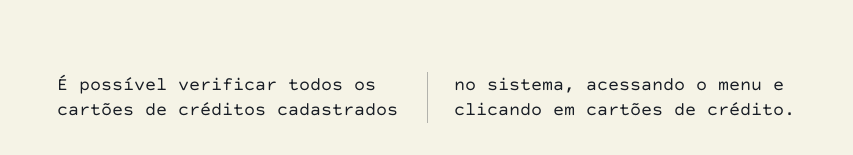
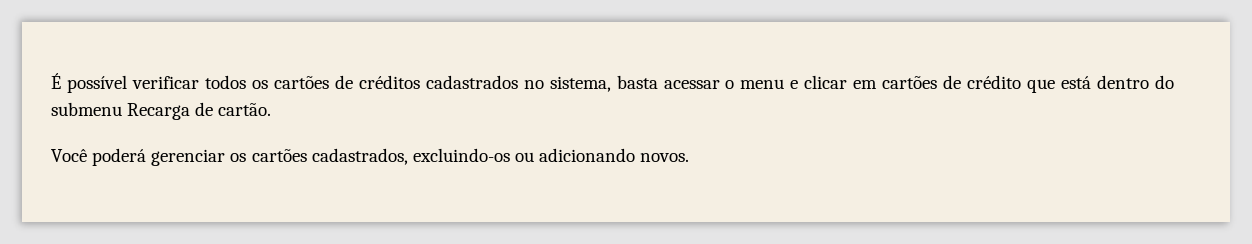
[586,78,685,91] acessando -> [616,75,720,89] basta acessar
[454,102,542,116] clicando -> [804,75,848,89] clicar
[707,102,795,116] crédito. -> [967,75,1175,93] [51,102,272,120] [51,148,690,166] crédito que está dentro do submenu Recarga de cartão. // Você poderá gerenciar os cartões cadastrados, excluindo-os ou adicionando novos.

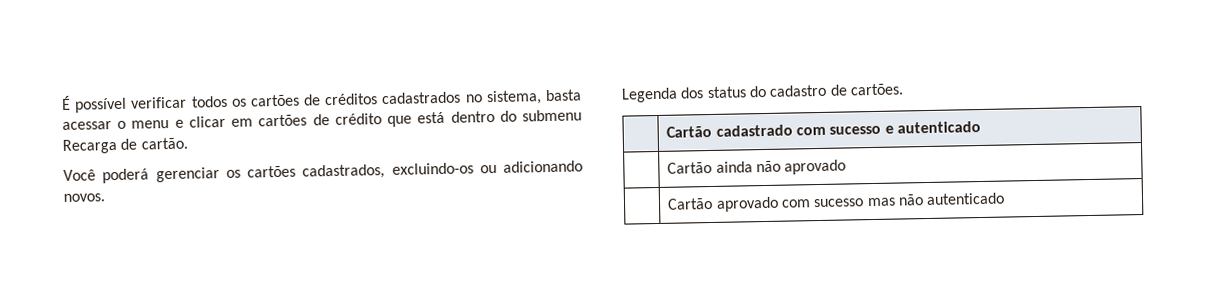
(690, 157) none -> [621,83,904,103] [666,120,982,138] [667,159,847,175] [667,192,1006,212] // Legenda dos status do cadastro de cartões. // | Cartão cadastrado com sucesso e autenticado // | Cartão ainda não aprovado // | Cartão aprovado com sucesso mas não autenticado

